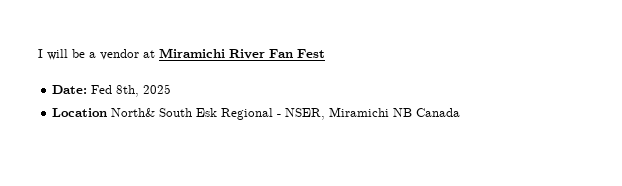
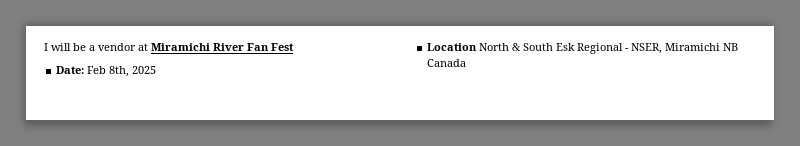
[91,85,113,94] Fed -> [87,66,107,74] Feb
[111,108,156,117] North& -> [479,43,522,51] North &

